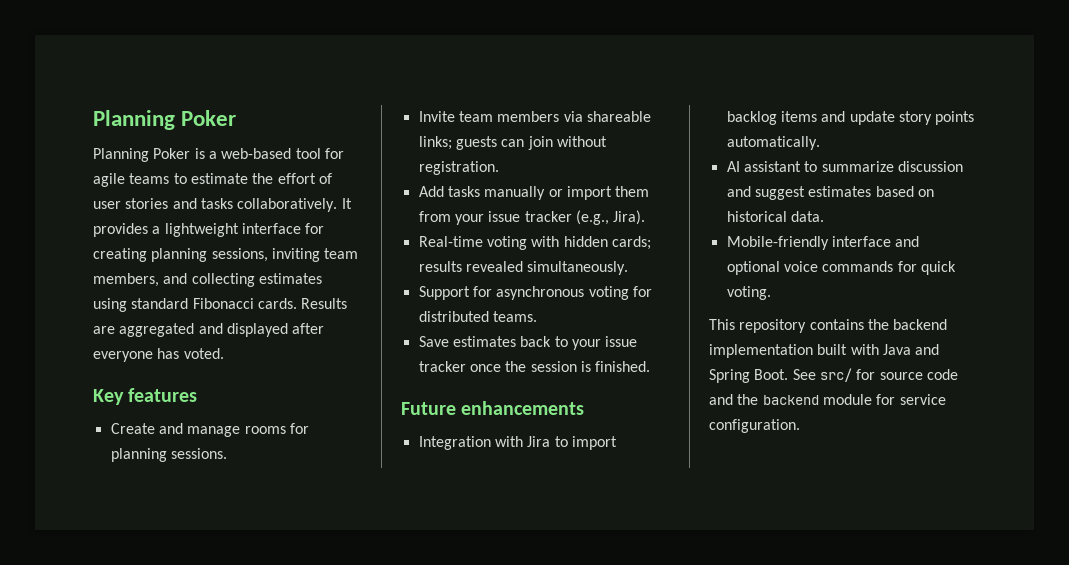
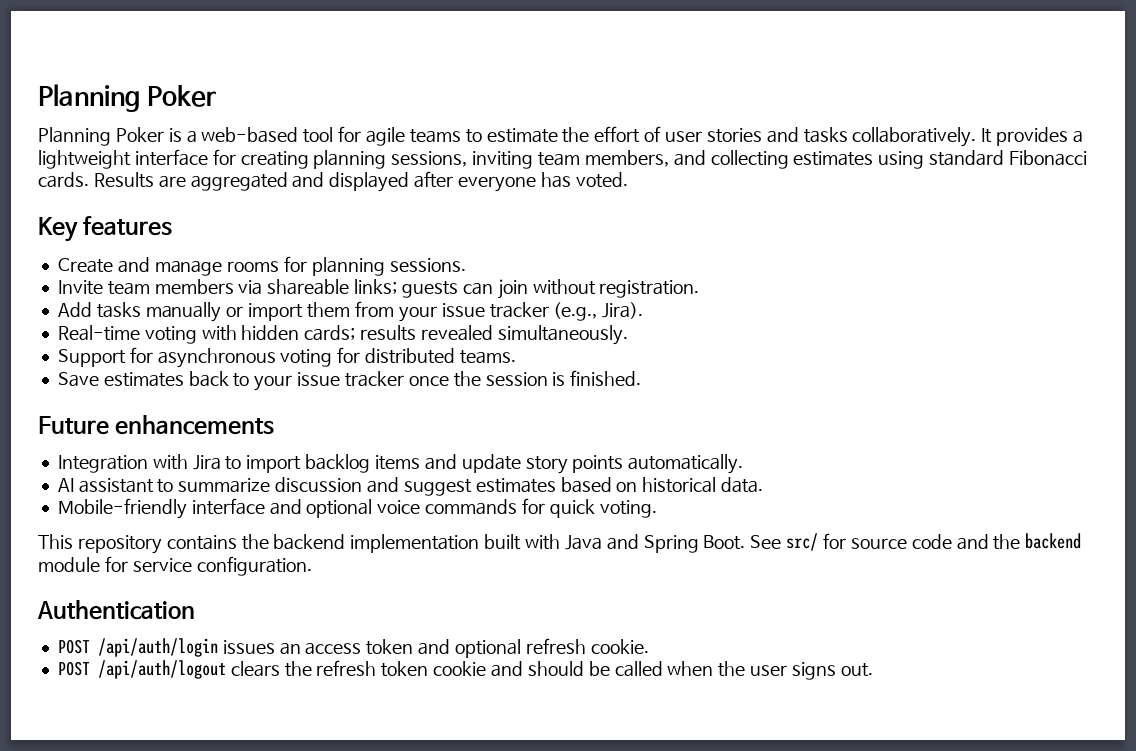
(800, 426) none -> [37,600,195,620] [57,638,649,658] [57,660,873,680] // Authentication // POST /api/auth/login issues an access token and optional refresh cookie. // POST /api/auth/logout clears the refresh token cookie and should be called when the user signs out.

